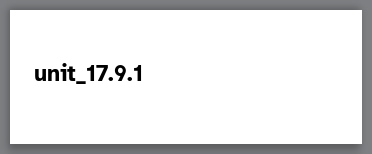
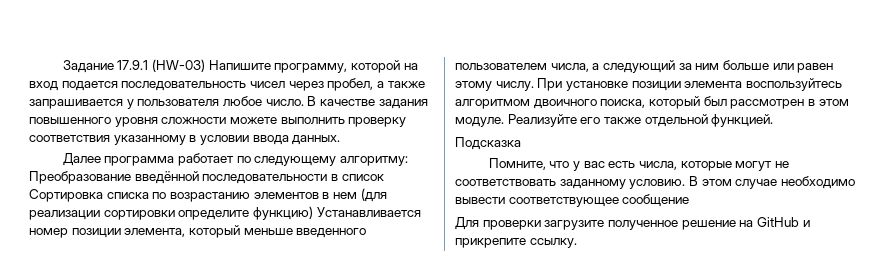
[34,63,143,84] unit_17.9.1 -> [62,59,418,73] [29,78,425,91] [29,96,428,109] [29,117,407,127] [29,135,341,145] [62,153,408,166] [29,171,384,184] [29,188,387,202] [29,206,421,220] [29,225,367,238] [455,60,834,73] [455,78,842,91] [455,96,849,109] [455,114,774,127] [455,137,521,150] [488,158,789,171] [455,176,855,189] [455,194,690,207] [455,217,810,230] [455,238,577,248] Задание 17.9.1 (HW-03) Напишите программу, которой на вход подается последовательность чисел через пробел, а также запрашивается у пользователя любое число. В качестве задания повышенного уровня сложности можете выполнить проверку соответствия указанному в условии ввода данных. // Далее программа работает по следующему алгоритму: Преобразование введённой последовательности в список Сортировка списка по возрастанию элементов в нем (для реализации сортировки определите функцию) Устанавливается номер позиции элемента, который меньше введенного пользователем числа, а следующий за ним больше или равен этому числу. При установке позиции элемента воспользуйтесь алгоритмом двоичного поиска, который был рассмотрен в этом модуле. Реализуйте его также отдельной функцией. // Подсказка // Помните, что у вас есть числа, которые могут не соответствовать заданному условию. В этом случае необходимо вывести соответствующее сообщение // Для проверки загрузите полученное решение на GitHub и прикрепите ссылку.

